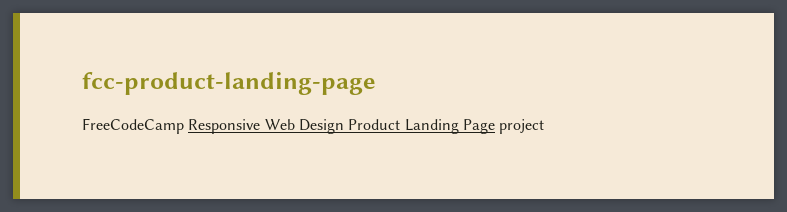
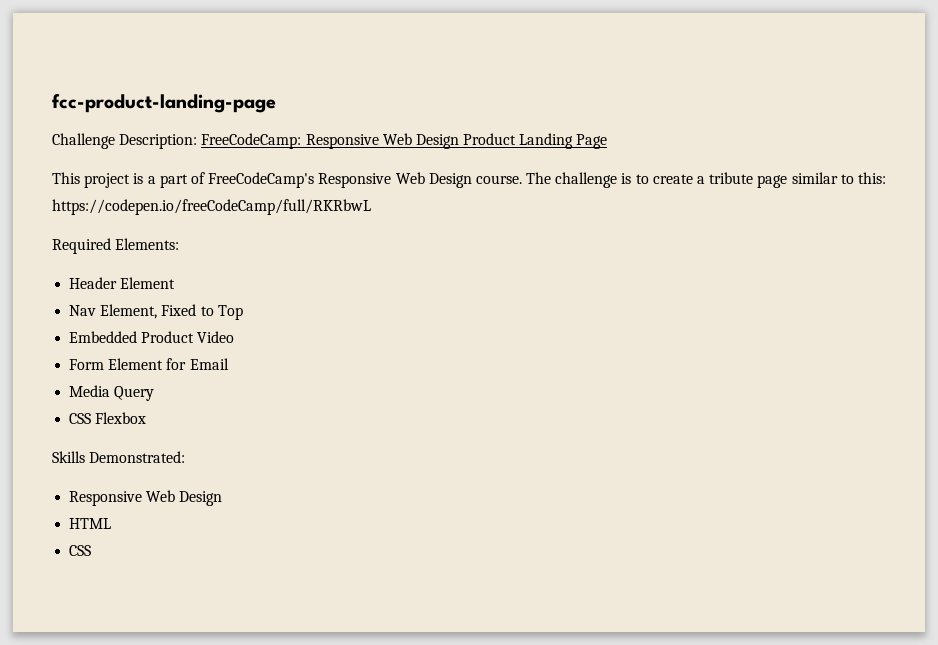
[82,118,184,134] FreeCodeCamp -> [52,133,302,149] Challenge Description: FreeCodeCamp:
[499,119,545,134] project -> [52,172,886,188] [52,199,371,215] [52,238,180,254] [69,277,176,289] [69,304,243,320] [69,331,235,343] [69,358,229,370] [69,385,155,401] [69,412,147,424] [52,451,186,463] [69,490,223,506] [69,518,112,529] [69,545,92,556] // This project is a part of FreeCodeCamp's Responsive Web Design course. The challenge is to create a tribute page similar to this: https://codepen.io/freeCodeCamp/full/RKRbwL // Required Elements: // Header Element // Nav Element, Fixed to Top // Embedded Product Video // Form Element for Email // Media Query // CSS Flexbox // Skills Demonstrated: // Responsive Web Design // HTML // CSS

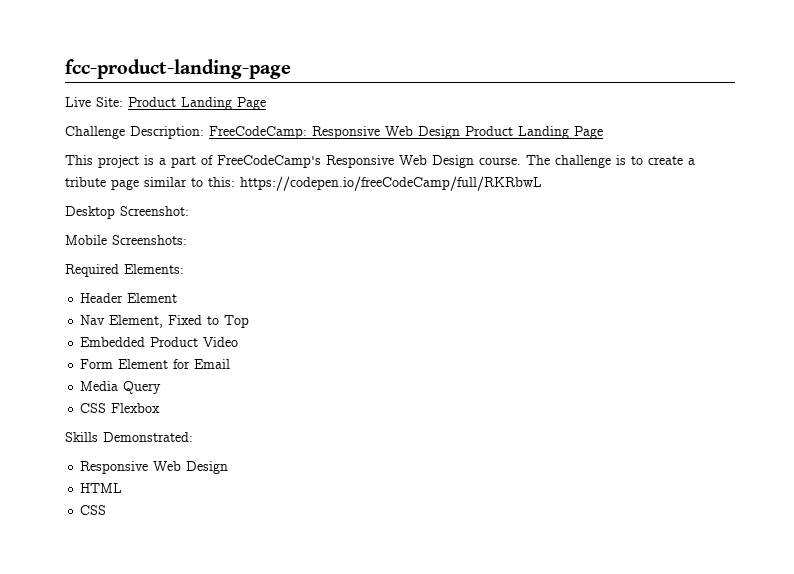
(276, 103) none -> [65,97,266,110] // Live Site: Product Landing Page
(371, 207) none -> [65,206,189,219] [65,235,187,245] // Desktop Screenshot: // Mobile Screenshots:

